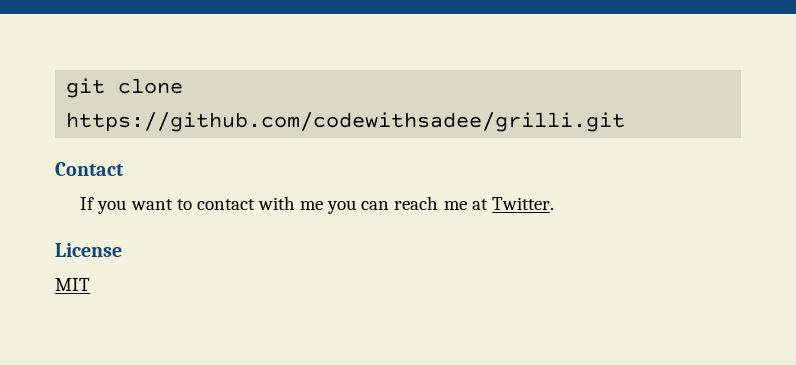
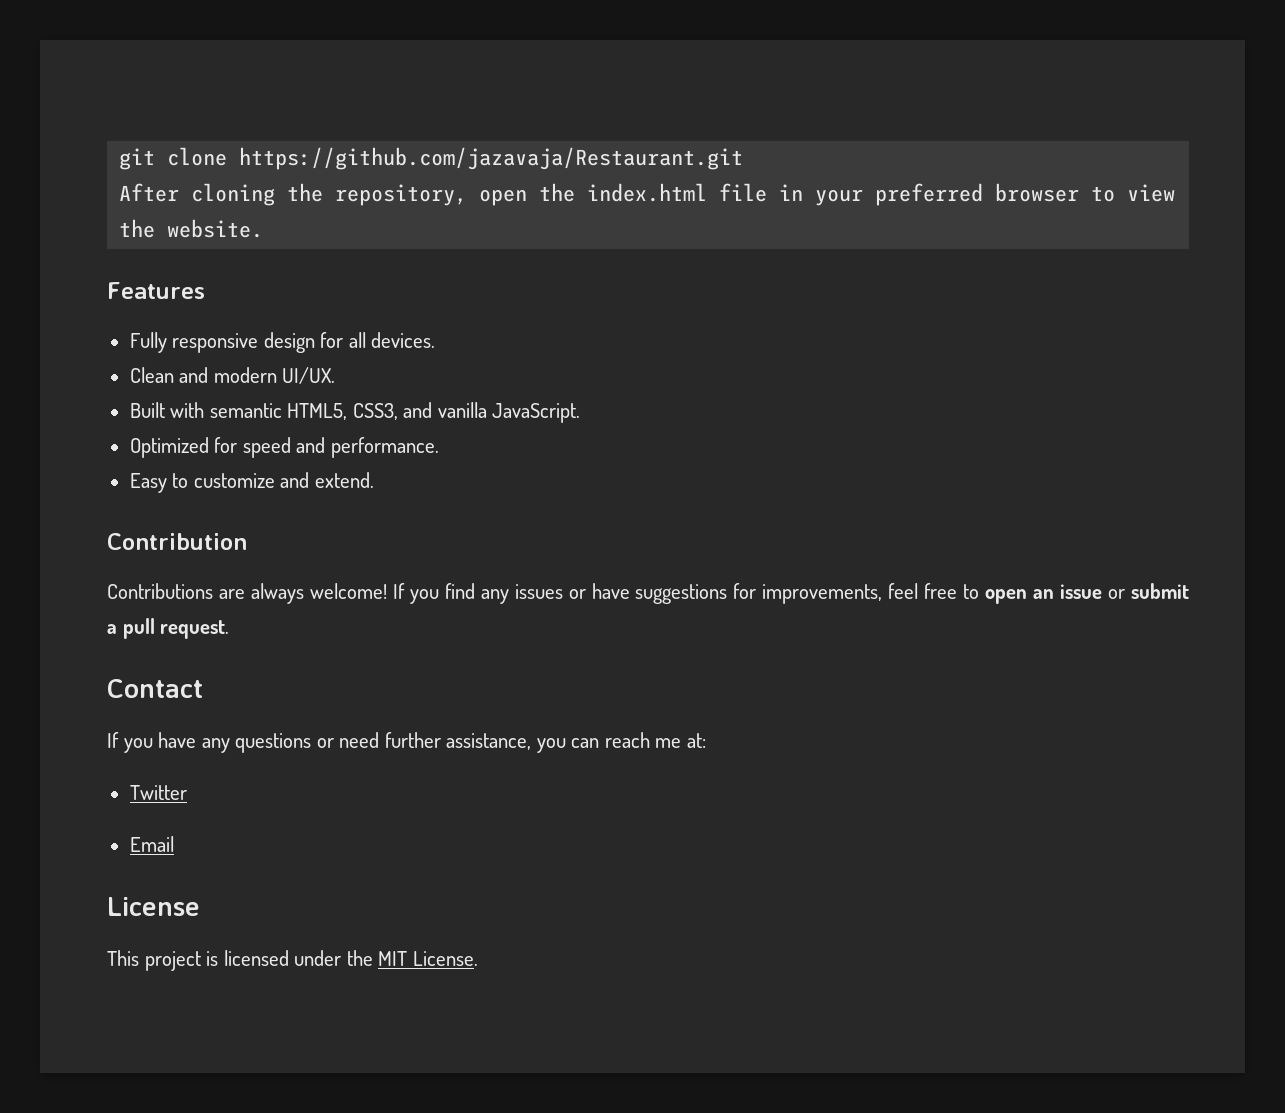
[66,112,626,132] [55,162,124,176] [80,196,554,214] [55,243,122,257] [55,278,90,291] https://github.com/codewithsadee/grilli.git // Contact // If you want to contact with me you can reach me at Twitter. // License // MIT -> [239,147,744,170] [119,183,1176,206] [119,219,264,238] [107,282,205,299] [129,332,436,353] [129,367,336,384] [129,402,581,423] [129,437,439,458] [129,472,374,493] [107,533,247,550] [107,583,1190,604] [107,618,230,639] [107,679,203,698] [107,732,706,753] [129,785,187,800] [129,836,174,852] [107,897,200,916] [107,950,478,971] https://github.com/jazavaja/Restaurant.git // After cloning the repository, open the index.html file in your preferred browser to view the website. // Features // Fully responsive design for all devices. // Clean and modern UI/UX. // Built with semantic HTML5, CSS3, and vanilla JavaScript. // Optimized for speed and performance. // Easy to customize and extend. // Contribution // Contributions are always welcome! If you find any issues or have suggestions for improvements, feel free to open an issue or submit a pull request. // Contact // If you have any questions or need further assistance, you can reach me at: // Twitter // Email // License // This project is licensed under the MIT License.

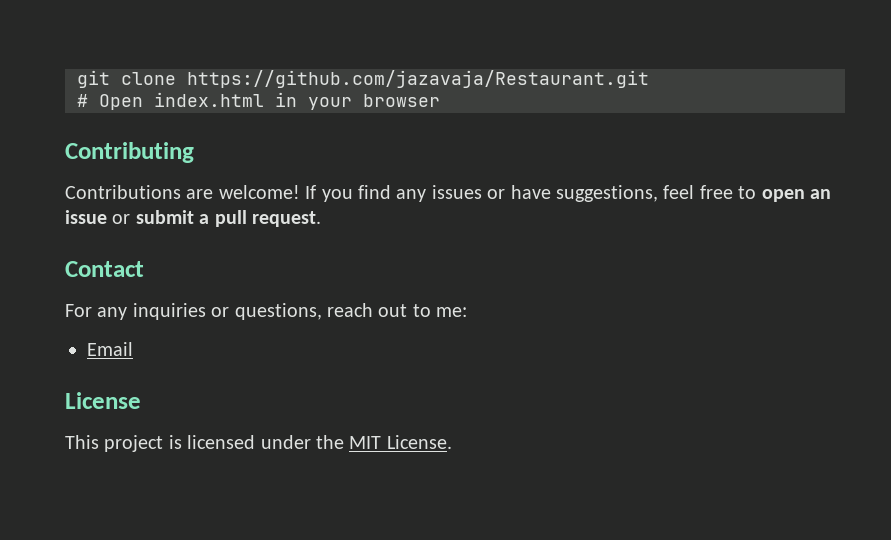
[119,183,768,206] After cloning the repository, open the index.html file -> [77,92,264,110] # Open index.html
[875,183,984,206] preferred -> (352, 103) none
[1091,184,1176,202] [119,219,264,238] [107,282,205,299] [129,332,436,353] [129,367,336,384] [129,402,581,423] [129,437,439,458] [129,472,374,493] [107,533,247,550] to view the website. // Features // Fully responsive design for all devices. // Clean and modern UI/UX. // Built with semantic HTML5, CSS3, and vanilla JavaScript. // Optimized for speed and performance. // Easy to customize and extend. // Contribution -> [65,142,194,163] // Contributing
[250,583,304,604] always -> (214, 194) none
[635,583,883,604] suggestions for improvements, -> [555,185,658,202] suggestions,
[107,732,706,753] [129,785,187,800] If you have any questions or need further assistance, you can reach me at: // Twitter -> [65,303,468,320] For any inquiries or questions, reach out to me:

